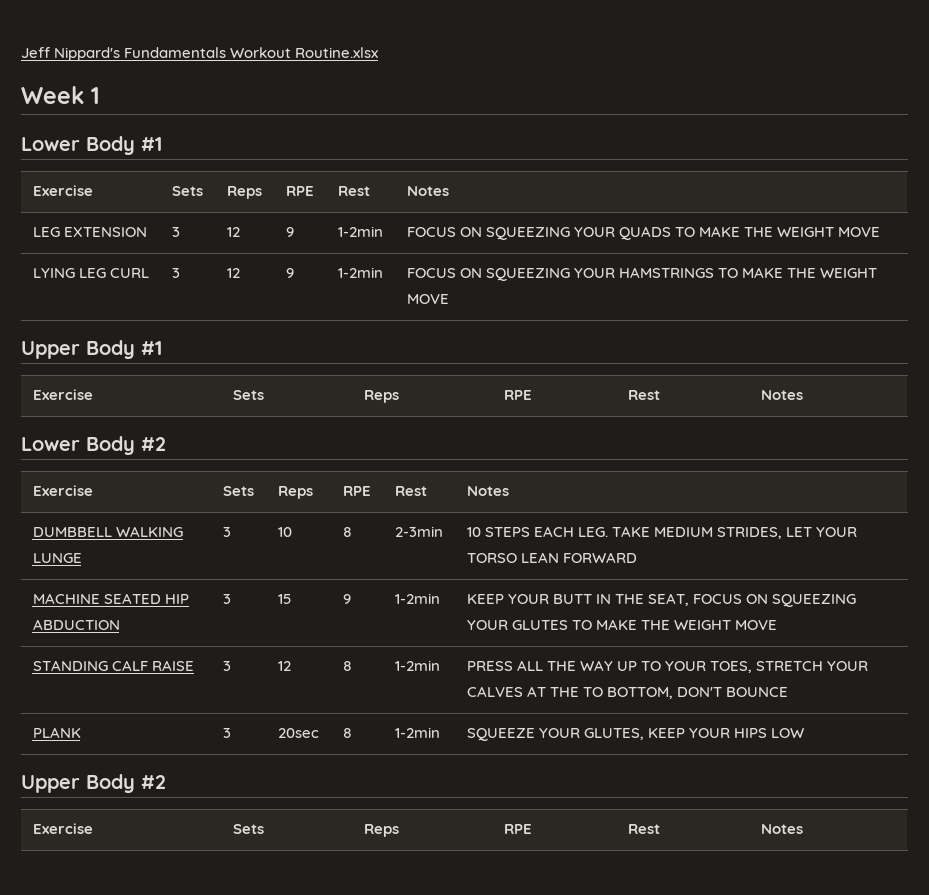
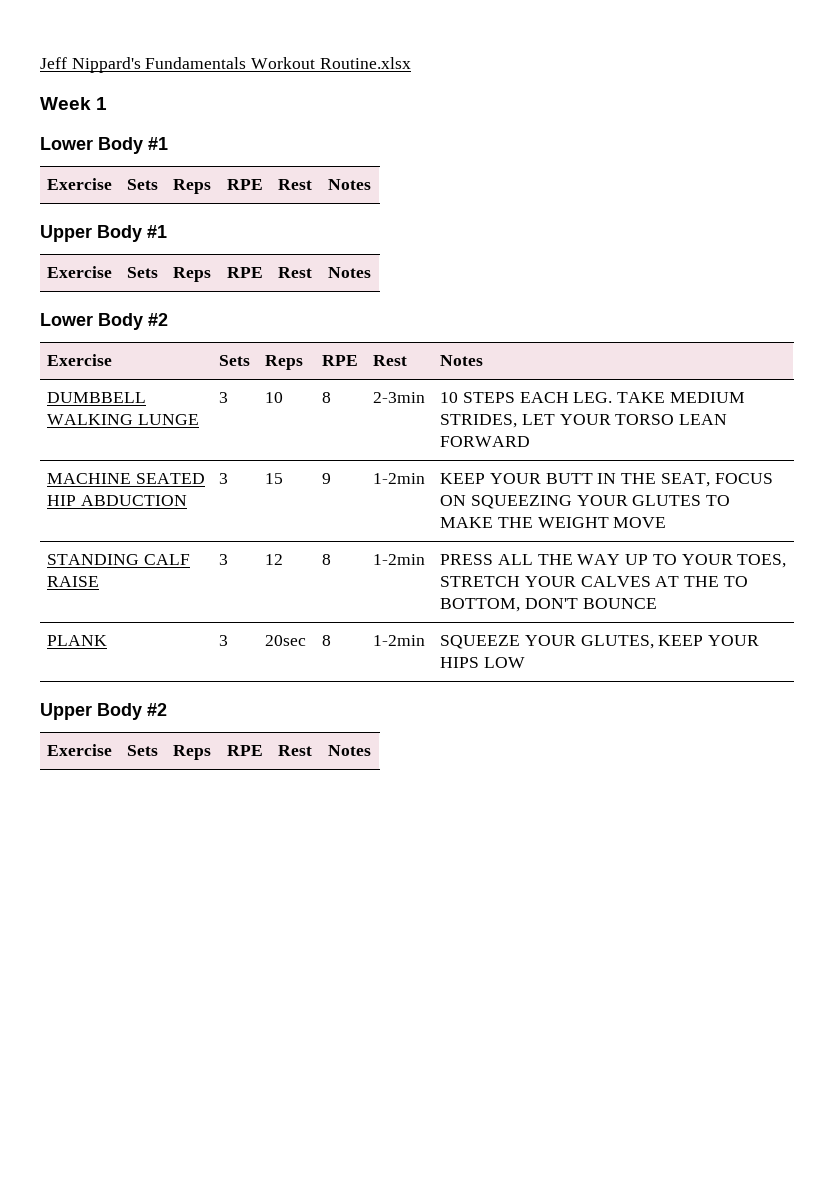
[32,227,147,237] [171,227,180,237] [226,227,240,237] [285,227,294,237] [337,226,383,237] [406,226,880,240] [32,268,149,278] [171,268,180,278] [226,268,240,278] [285,268,294,278] [337,267,383,278] [406,267,877,281] [406,294,449,304] // LEG EXTENSION | 3 | 12 | 9 | 1-2min | FOCUS ON SQUEEZING YOUR QUADS TO MAKE THE WEIGHT MOVE // LYING LEG CURL | 3 | 12 | 9 | 1-2min | FOCUS ON SQUEEZING YOUR HAMSTRINGS TO MAKE THE WEIGHT MOVE -> (372, 184) none

